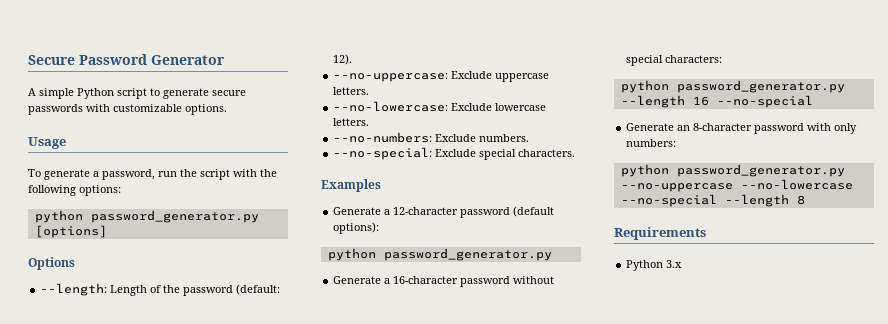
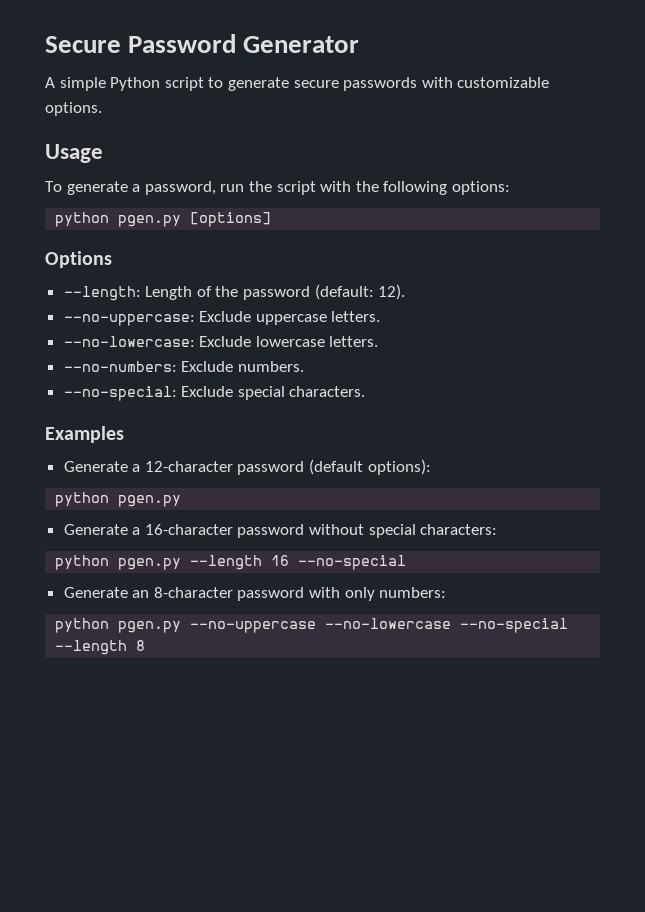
[90,210,259,223] password_generator.py -> [118,215,182,227] pgen.py
[383,248,552,261] password_generator.py -> [118,495,182,507] pgen.py
[676,80,845,93] password_generator.py -> [118,558,182,570] pgen.py
[676,164,845,177] password_generator.py -> [118,621,182,633] pgen.py
[614,227,706,240] [626,260,683,271] // Requirements // Python 3.x -> (146, 645) none

